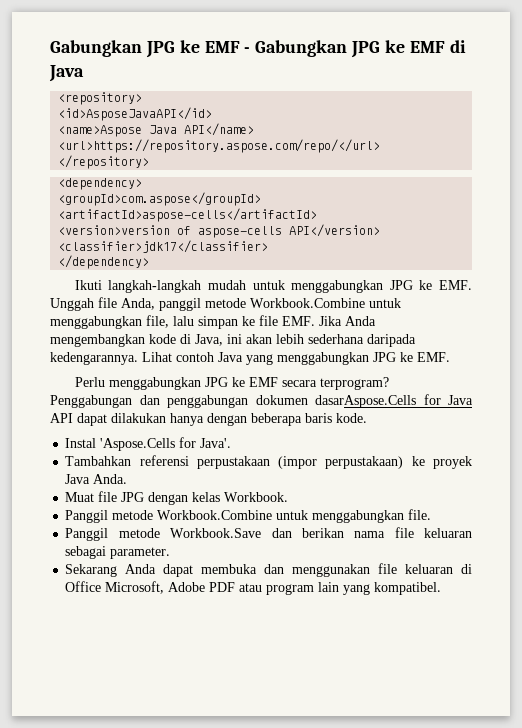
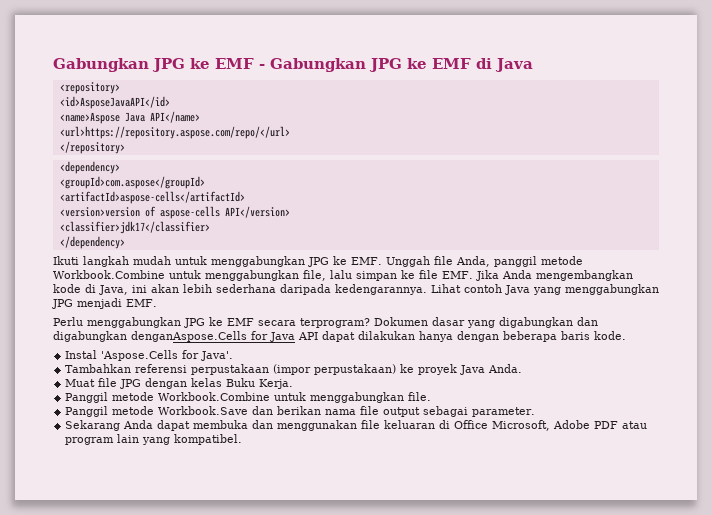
[108,280,202,293] langkah-langkah -> [83,256,129,267] langkah
[400,352,413,362] ke -> [77,298,122,309] menjadi
[50,395,416,408] Penggabungan dan penggabungan dokumen dasarAspose.Cells -> [374,317,598,328] [53,331,247,342] Dokumen dasar yang digabungkan dan digabungkan denganAspose.Cells
[224,492,289,502] Workbook. -> [226,378,294,389] Buku Kerja.
[423,528,472,538] keluaran -> [383,407,421,417] output

